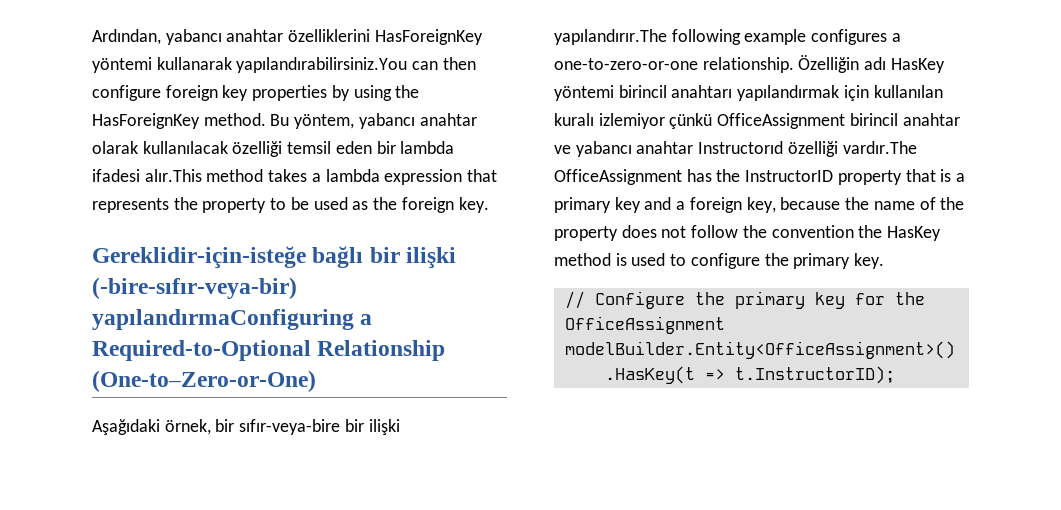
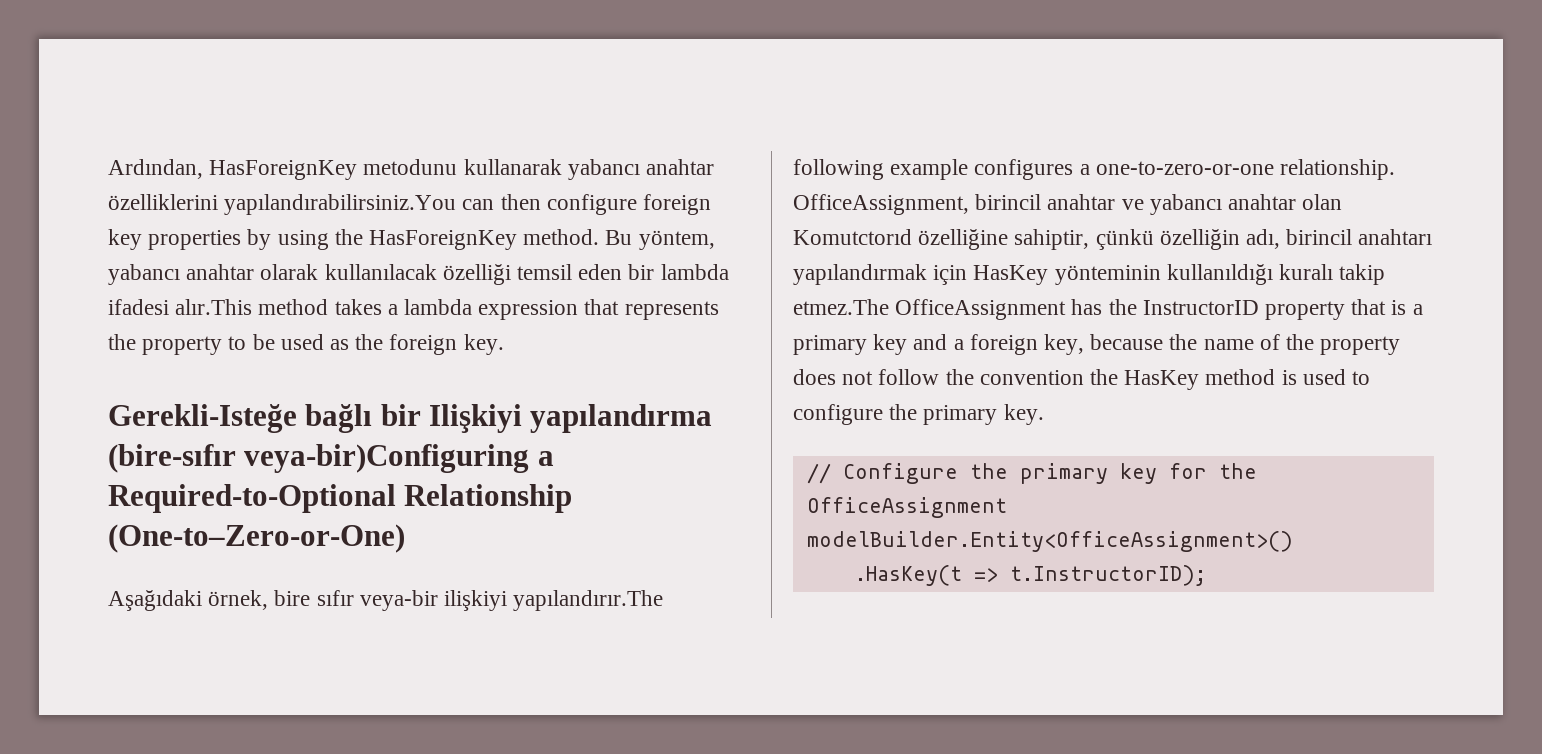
[165,29,483,45] [92,57,232,73] yabancı anahtar özelliklerini HasForeignKey yöntemi kullanarak -> [209,159,715,180] [108,194,218,210] HasForeignKey metodunu kullanarak yabancı anahtar özelliklerini
[92,246,306,269] Gereklidir-için-isteğe -> [108,404,297,433] Gerekli-Isteğe
[406,247,457,269] [92,277,297,299] [92,309,354,330] ilişki (-bire-sıfır-veya-bir) yapılandırmaConfiguring -> [429,404,713,433] [108,444,530,473] Ilişkiyi yapılandırma (bire-sıfır veya-bir)Configuring
[215,419,400,435] bir sıfır-veya-bire bir ilişki -> [274,590,508,611] bire sıfır veya-bir ilişkiyi
[798,55,945,73] [554,85,943,101] [554,113,846,129] Özelliğin adı HasKey yöntemi birincil anahtarı yapılandırmak için kullanılan kuralı izlemiyor çünkü OfficeAssignment -> [793,194,969,215] OfficeAssignment,
[698,141,917,157] Instructorıd özelliği vardır.The -> [1302,194,1343,210] [793,229,1433,250] [793,264,1386,285] [793,299,889,315] olan Komutctorıd özelliğine sahiptir, çünkü özelliğin adı, birincil anahtarı yapılandırmak için HasKey yönteminin kullanıldığı kuralı takip etmez.The

